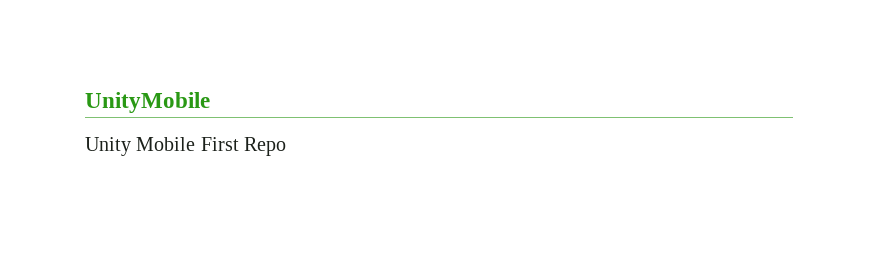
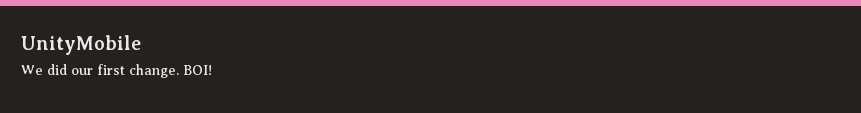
[85,137,287,156] Unity Mobile First Repo -> [21,64,212,78] We did our first change. BOI!

